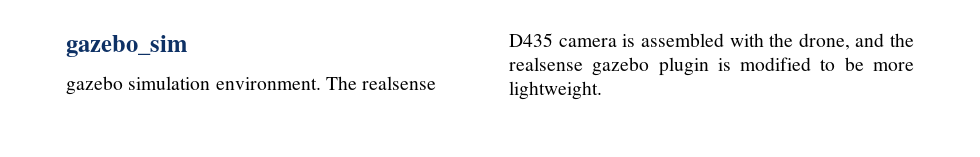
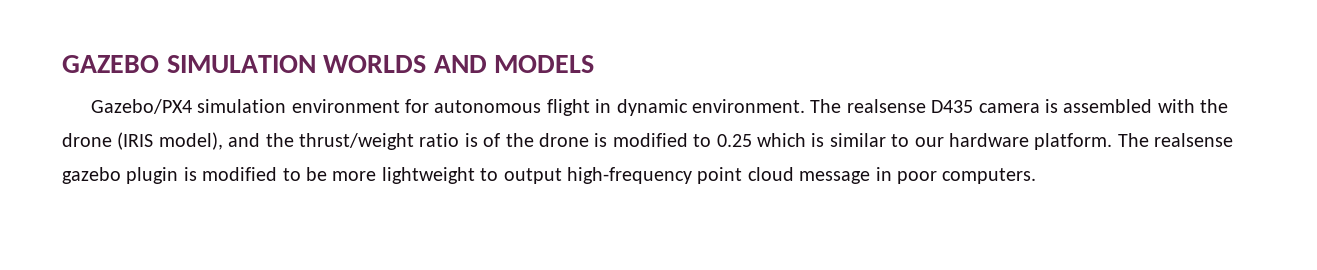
[66,35,187,57] [66,76,211,95] gazebo_sim // gazebo simulation -> [62,55,595,73] [90,99,688,116] GAZEBO SIMULATION WORLDS AND MODELS // Gazebo/PX4 simulation environment for autonomous flight in dynamic
[798,33,914,50] drone, and the -> [62,132,1149,150] drone (IRIS model), and the thrust/weight ratio is of the drone is modified to 0.25 which is similar to our hardware platform. The
[509,81,602,100] lightweight. -> [381,167,1037,184] lightweight to output high-frequency point cloud message in poor computers.

